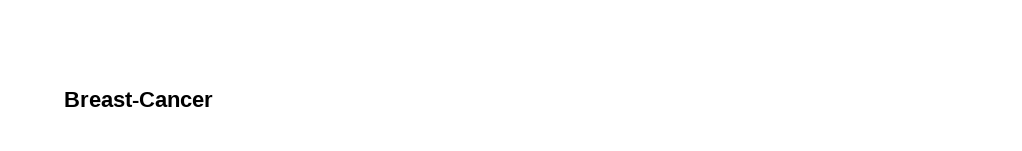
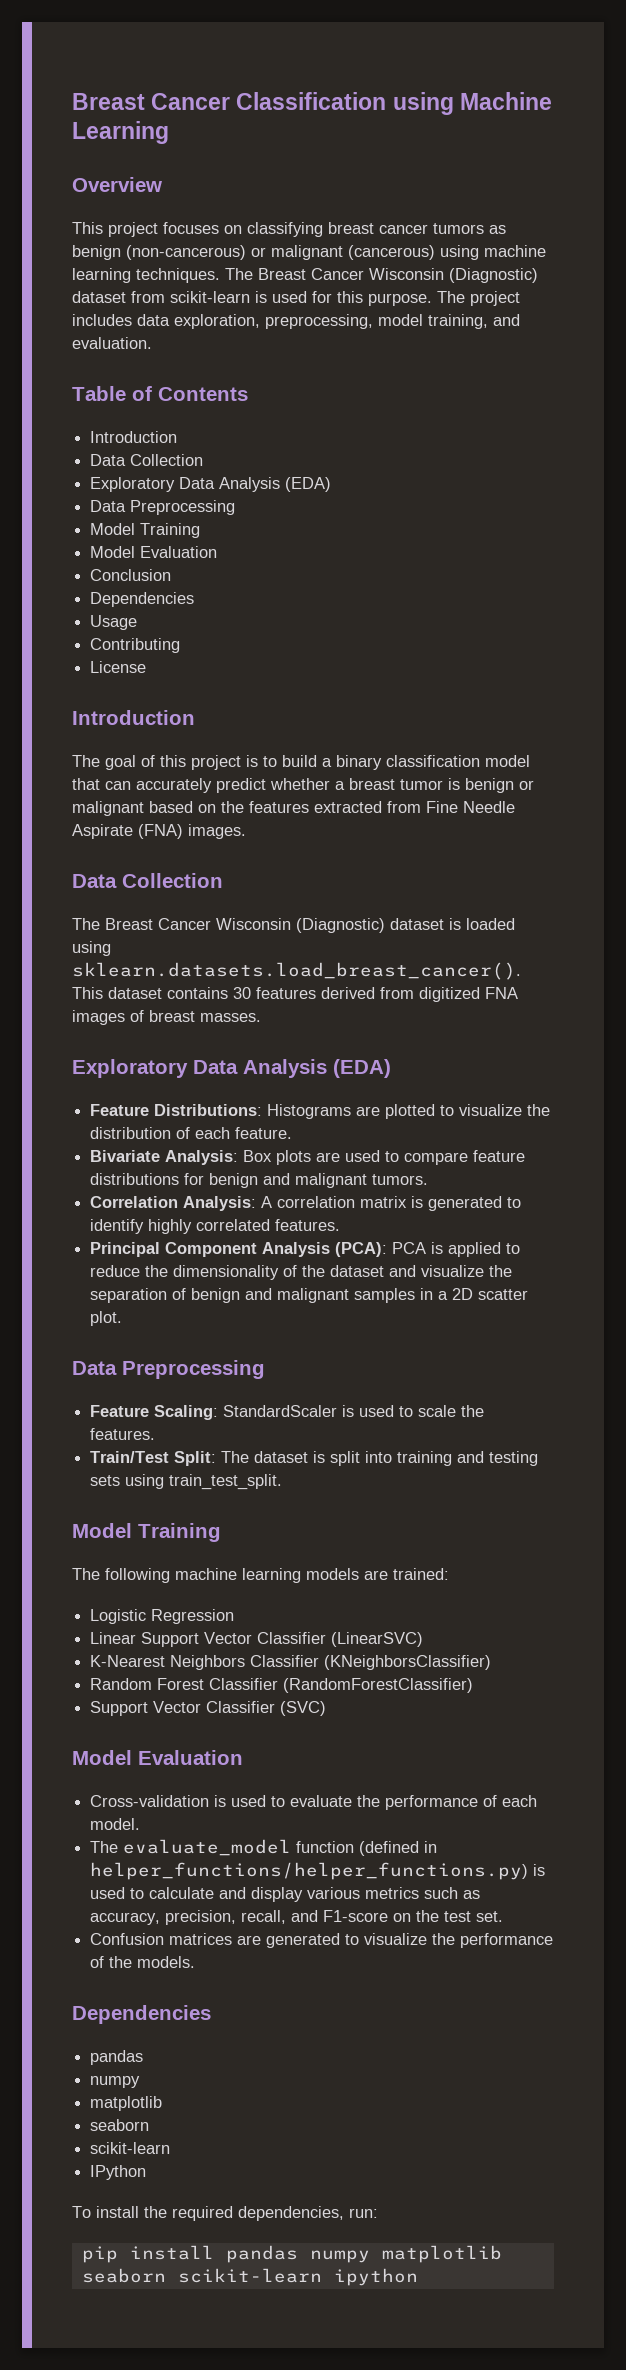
[64,92,213,107] Breast-Cancer -> [72,92,552,115] [72,121,169,144] [72,177,162,192] [72,222,506,237] [72,245,546,260] [72,268,538,283] [72,291,520,306] [72,314,520,329] [72,337,152,349] [72,386,248,401] [90,431,178,443] [90,454,204,466] [90,477,332,492] [90,500,236,515] [90,523,201,538] [90,546,218,558] [90,569,172,581] [90,592,195,607] [90,615,138,630] [90,638,181,653] [90,661,147,673] [72,710,195,725] [72,755,530,770] [72,778,534,793] [72,801,515,816] [72,824,246,839] [72,873,223,888] [72,918,515,933] [72,941,111,956] [72,962,521,980] [72,987,518,1002] [72,1010,261,1025] [72,1059,391,1078] [90,1104,551,1119] [90,1127,293,1139] [90,1150,526,1165] [90,1173,429,1188] [90,1196,522,1211] [90,1219,341,1234] [90,1242,521,1257] [90,1265,513,1280] [90,1288,529,1303] [90,1311,123,1326] [72,1360,265,1379] [90,1405,485,1420] [90,1428,156,1440] [90,1451,539,1466] [90,1474,283,1490] [72,1523,221,1542] [72,1568,449,1583] [90,1609,235,1624] [90,1632,424,1647] [90,1655,492,1670] [90,1678,474,1693] [90,1701,327,1716] [72,1750,243,1765] [90,1795,538,1810] [90,1818,141,1830] [90,1839,438,1856] [90,1862,546,1880] [90,1887,481,1902] [90,1910,504,1925] [90,1933,554,1948] [90,1956,196,1968] [72,2005,211,2024] [90,2050,144,2065] [90,2076,141,2088] [90,2096,163,2111] [90,2119,150,2131] [90,2142,171,2154] [90,2165,147,2180] [72,2206,378,2221] [81,2245,502,2263] [81,2268,418,2286] Breast Cancer Classification using Machine Learning // Overview // This project focuses on classifying breast cancer tumors as benign (non-cancerous) or malignant (cancerous) using machine learning techniques. The Breast Cancer Wisconsin (Diagnostic) dataset from scikit-learn is used for this purpose. The project includes data exploration, preprocessing, model training, and evaluation. // Table of Contents // Introduction // Data Collection // Exploratory Data Analysis (EDA) // Data Preprocessing // Model Training // Model Evaluation // Conclusion // Dependencies // Usage // Contributing // License // Introduction // The goal of this project is to build a binary classification model that can accurately predict whether a breast tumor is benign or malignant based on the features extracted from Fine Needle Aspirate (FNA) images. // Data Collection // The Breast Cancer Wisconsin (Diagnostic) dataset is loaded using sklearn.datasets.load_breast_cancer(). This dataset contains 30 features derived from digitized FNA images of breast masses. // Exploratory Data Analysis (EDA) // Feature Distributions: Histograms are plotted to visualize the distribution of each feature. // Bivariate Analysis: Box plots are used to compare feature distributions for benign and malignant tumors. // Correlation Analysis: A correlation matrix is generated to identify highly correlated features. // Principal Component Analysis (PCA): PCA is applied to reduce the dimensionality of the dataset and visualize the separation of benign and malignant samples in a 2D scatter plot. // Data Preprocessing // Feature Scaling: StandardScaler is used to scale the features. // Train/Test Split: The dataset is split into training and testing sets using train_test_split. // Model Training // The following machine learning models are trained: // Logistic Regression // Linear Support Vector Classifier (LinearSVC) // K-Nearest Neighbors Classifier (KNeighborsClassifier) // Random Forest Classifier (RandomForestClassifier) // Support Vector Classifier (SVC) // Model Evaluation // Cross-validation is used to evaluate the performance of each model. // The evaluate_model function (defined in helper_functions/helper_functions.py) is used to calculate and display various metrics such as accuracy, precision, recall, and F1-score on the test set. // Confusion matrices are generated to visualize the performance of the models. // Dependencies // pandas // numpy // matplotlib // seaborn // scikit-learn // IPython // To install the required dependencies, run: // pip install pandas numpy matplotlib seaborn scikit-learn ipython

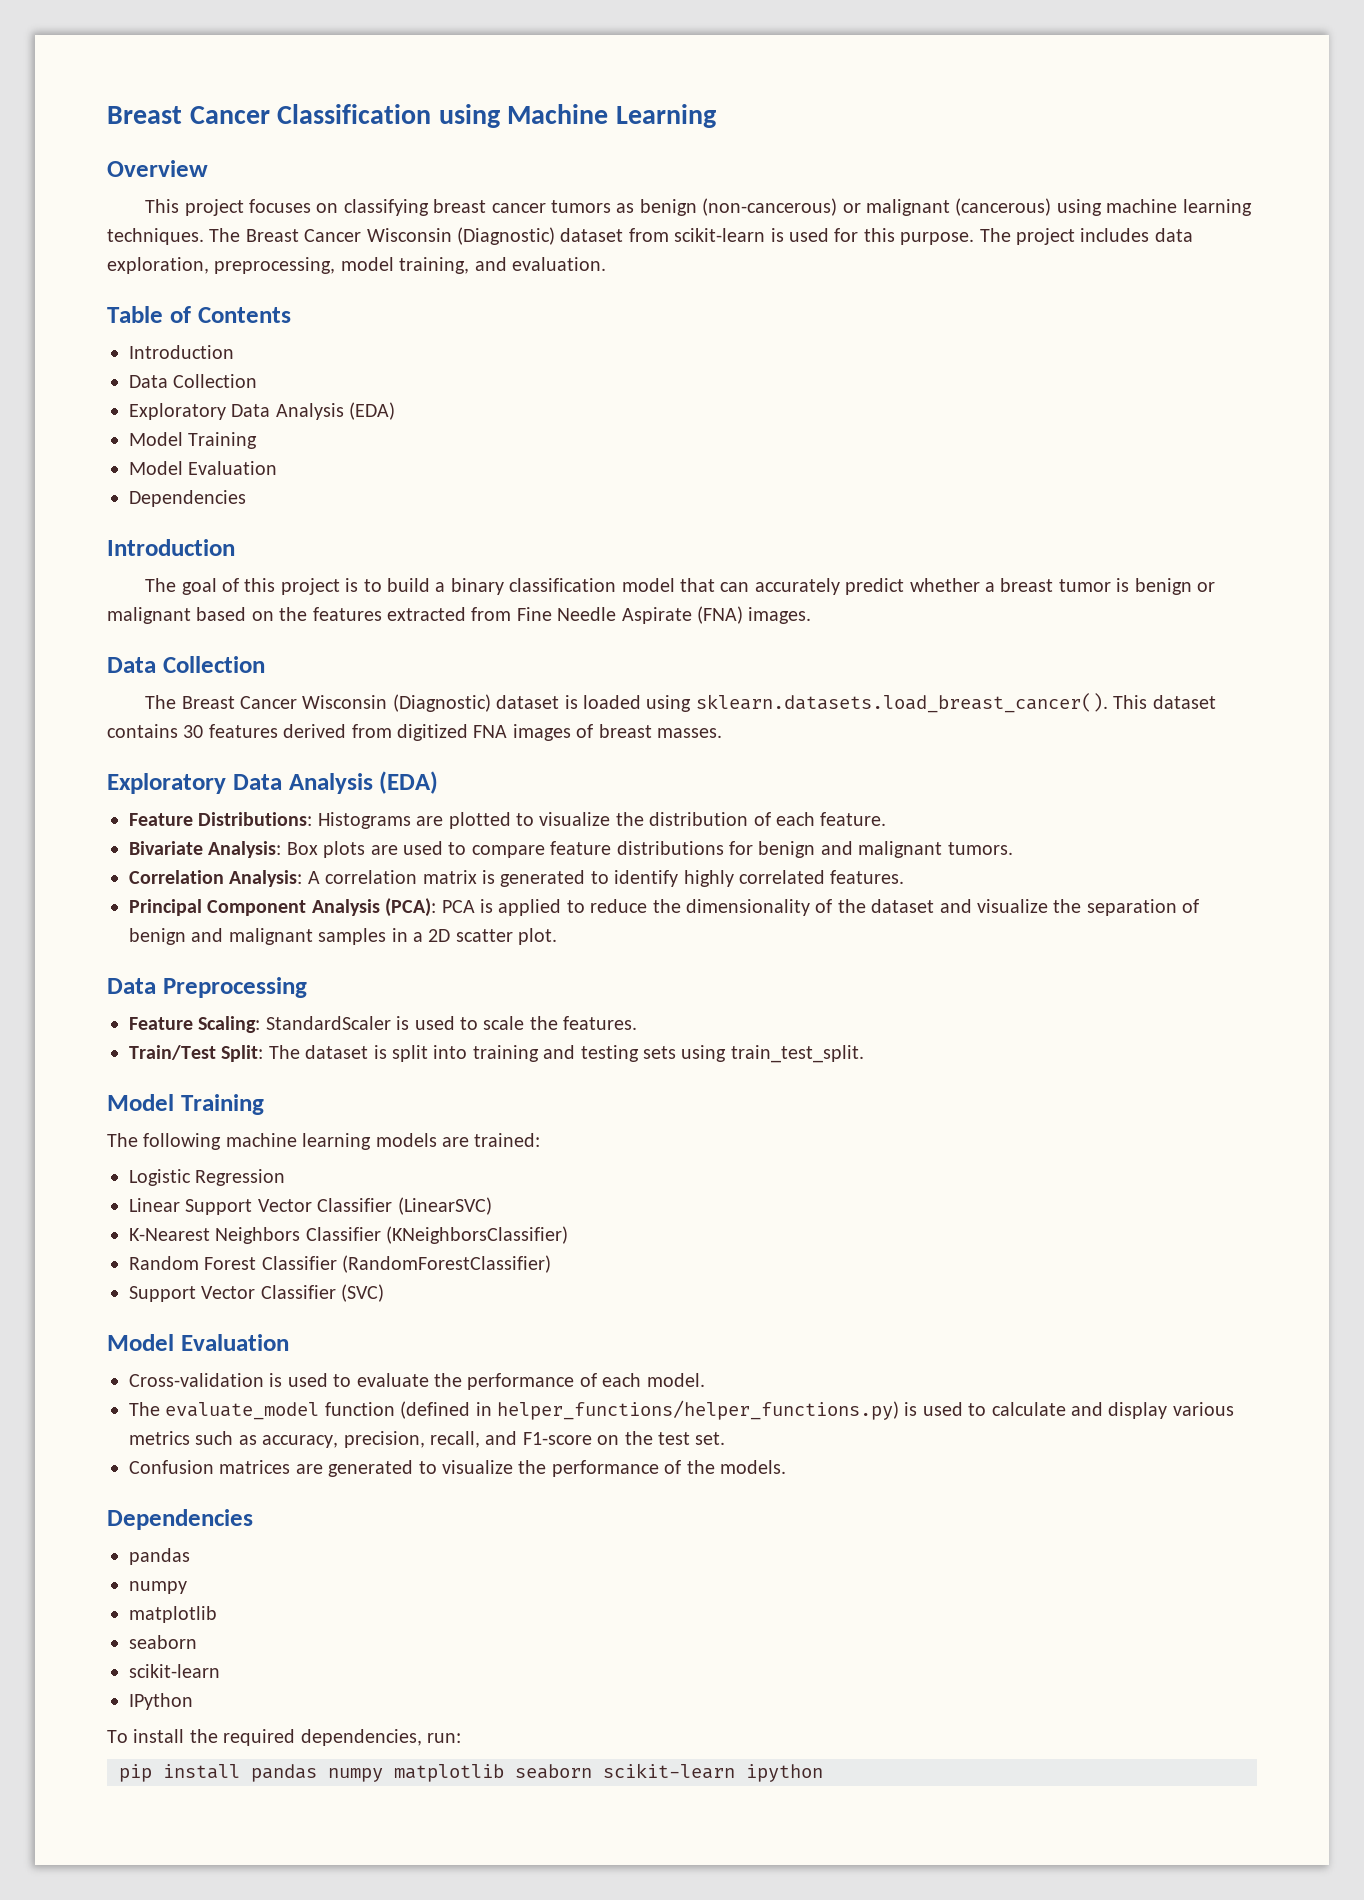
[90,500,236,515] // Data Preprocessing -> (396, 411) none
[90,569,172,581] [90,592,195,607] [90,615,138,630] [90,638,181,653] [90,661,147,673] // Conclusion // Dependencies // Usage // Contributing // License -> [129,490,246,507] // Dependencies

